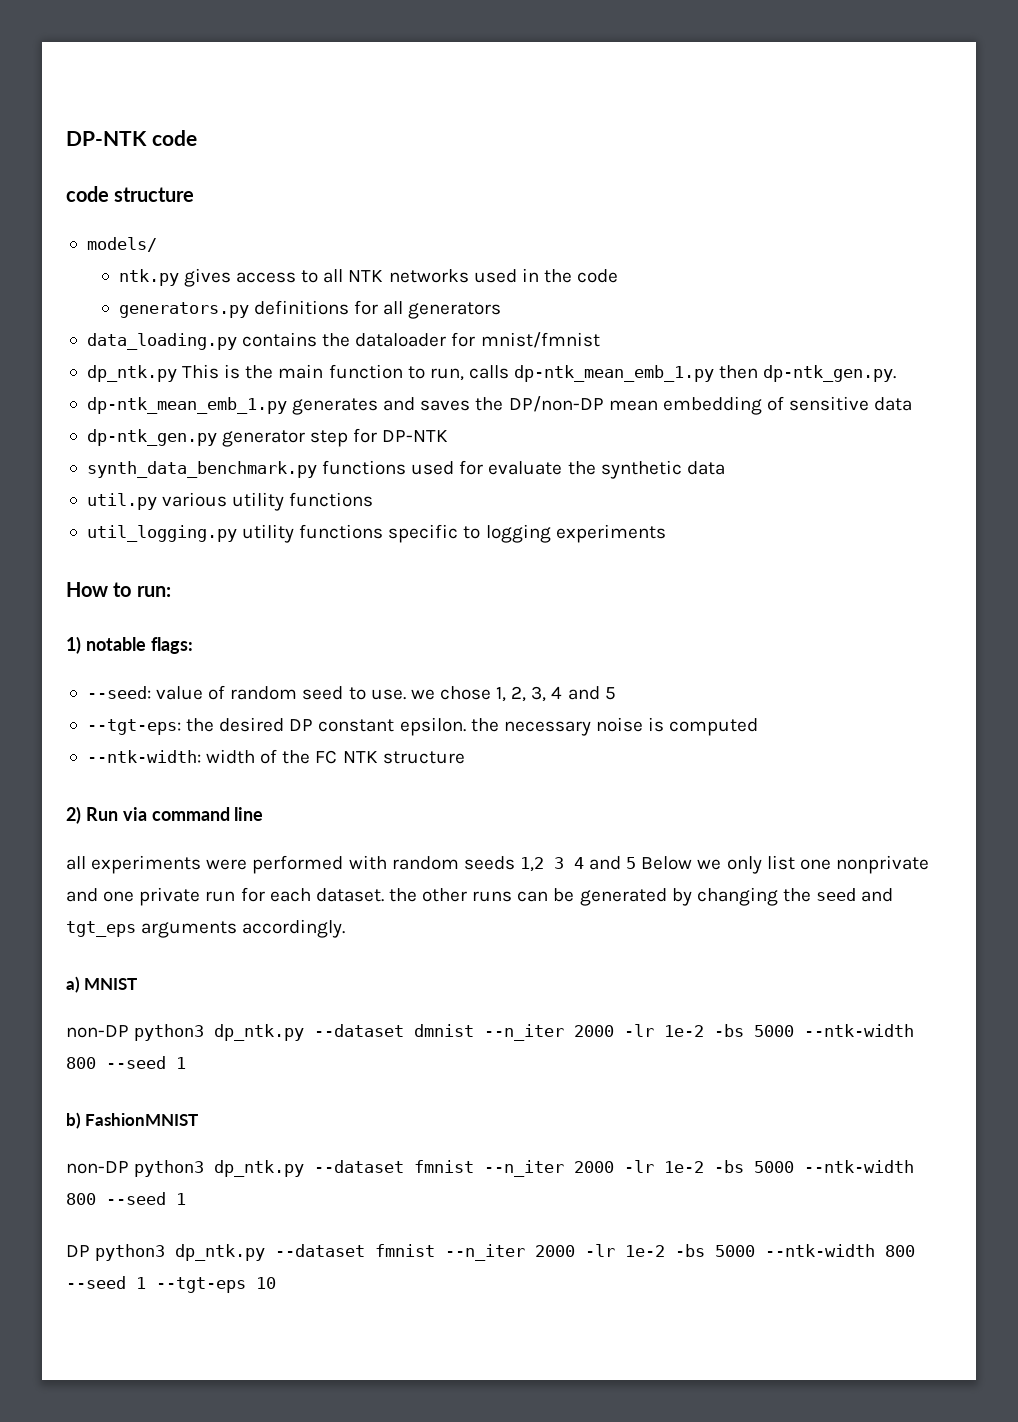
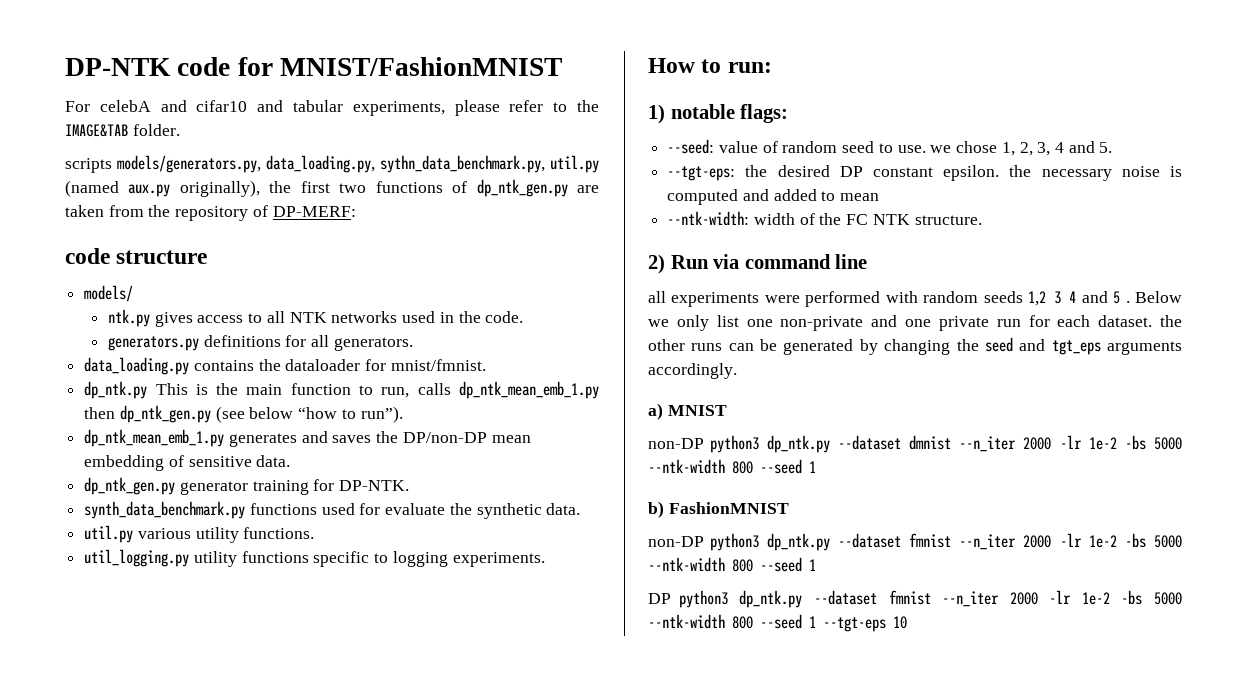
(197, 138) none -> [237,57,563,76] [65,100,599,116] [65,124,180,137] [65,155,599,173] [65,179,600,197] [65,205,356,221] for MNIST/FashionMNIST // For celebA and cifar10 and tabular experiments, please refer to the IMAGE&TAB folder. // scripts models/generators.py, data_loading.py, sythn_data_benchmark.py, util.py (named aux.py originally), the first two functions of dp_ntk_gen.py are taken from the repository of DP-MERF:
[577,269,619,283] code -> [485,311,524,323] code.
[408,302,502,319] generators -> [333,337,413,351] generators.
[480,332,600,348] mnist/fmnist -> [390,359,486,371] mnist/fmnist.
[514,365,897,382] [86,397,287,414] dp-ntk_mean_emb_1.py then dp-ntk_gen.py. // dp-ntk_mean_emb_1.py -> [459,381,599,399] [84,405,403,423] [84,429,225,447] dp_ntk_mean_emb_1.py then dp_ntk_gen.py (see below “how to run”). // dp_ntk_mean_emb_1.py
[874,397,913,411] [86,428,449,447] data // dp-ntk_gen.py generator step for DP-NTK -> [256,455,291,467] [84,477,410,495] data. // dp_ntk_gen.py generator training for DP-NTK.
[686,461,725,475] data -> [546,503,581,515] data.
[289,492,374,507] functions -> [243,527,315,539] functions.
[555,524,666,543] experiments -> [452,552,545,567] experiments.
[604,687,616,700] 5 -> [1099,142,1113,153] 5.
(759, 727) none -> [742,189,880,201] and added to mean
[382,751,465,764] structure -> [914,215,982,225] structure.
(637, 863) none -> [1125,301,1130,303] .
[835,855,929,874] nonprivate -> [780,316,864,331] non-private

